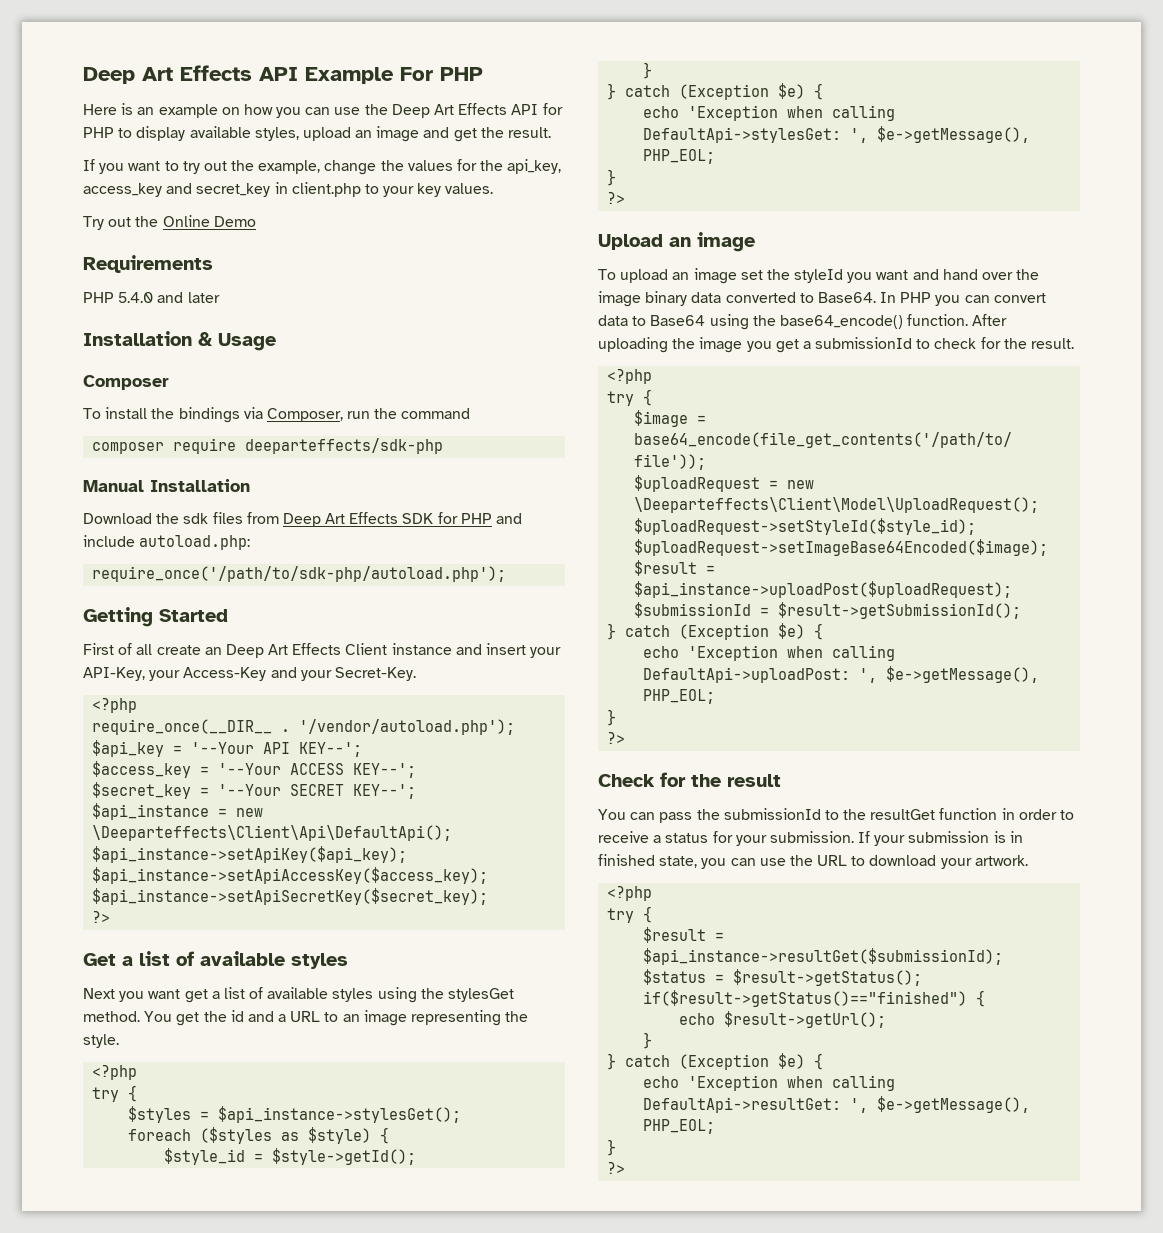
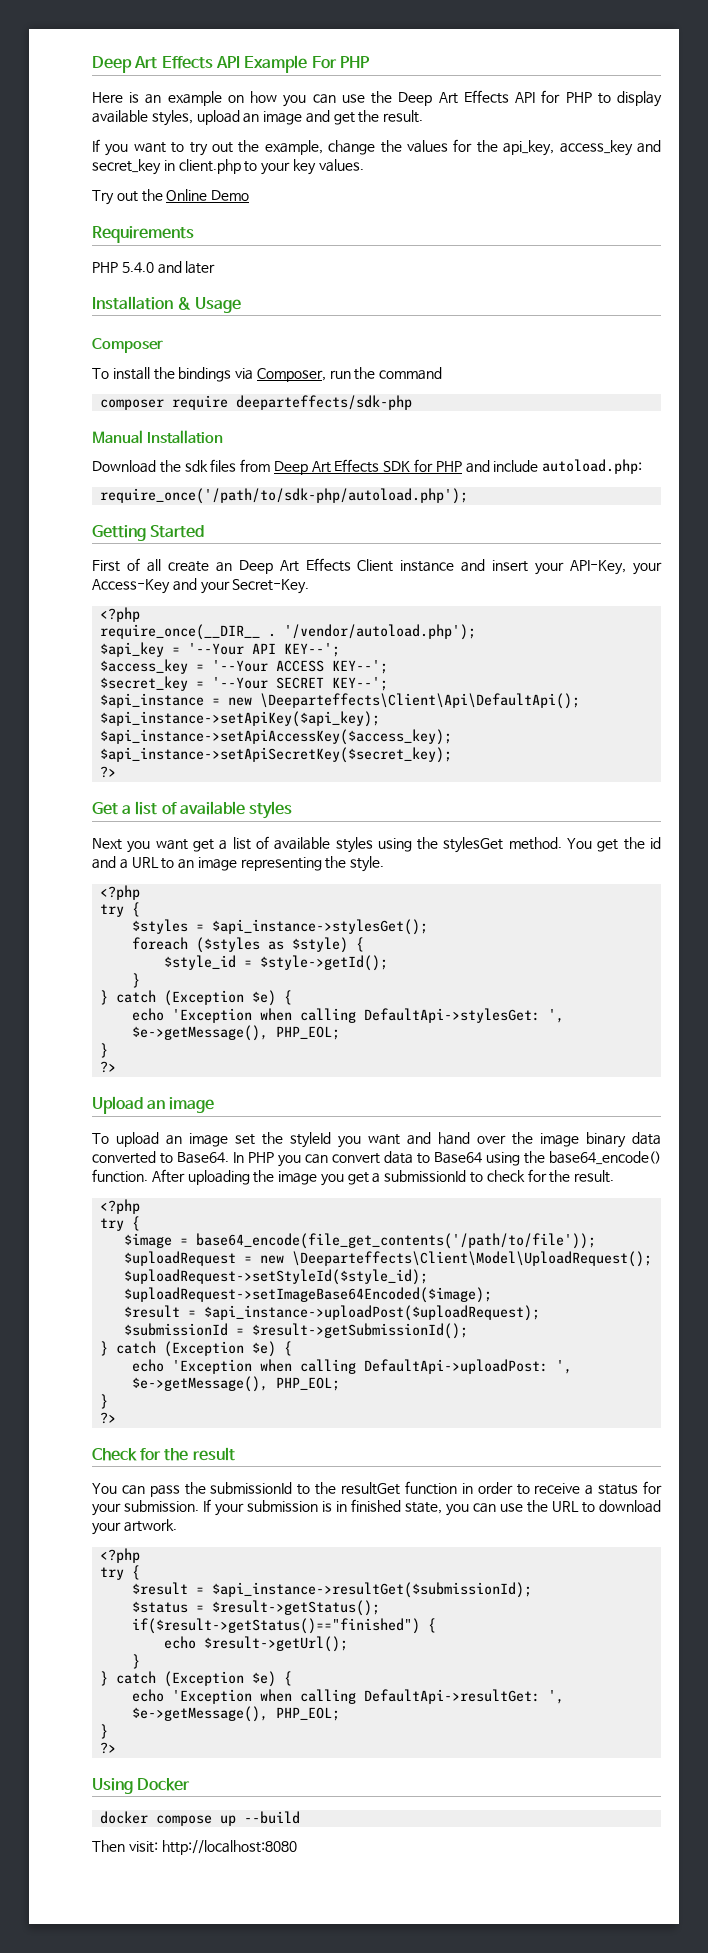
(626, 1168) none -> [92,1778,191,1794] [100,1811,301,1826] [92,1840,297,1855] // Using Docker // docker compose up --build // Then visit: http://localhost:8080

